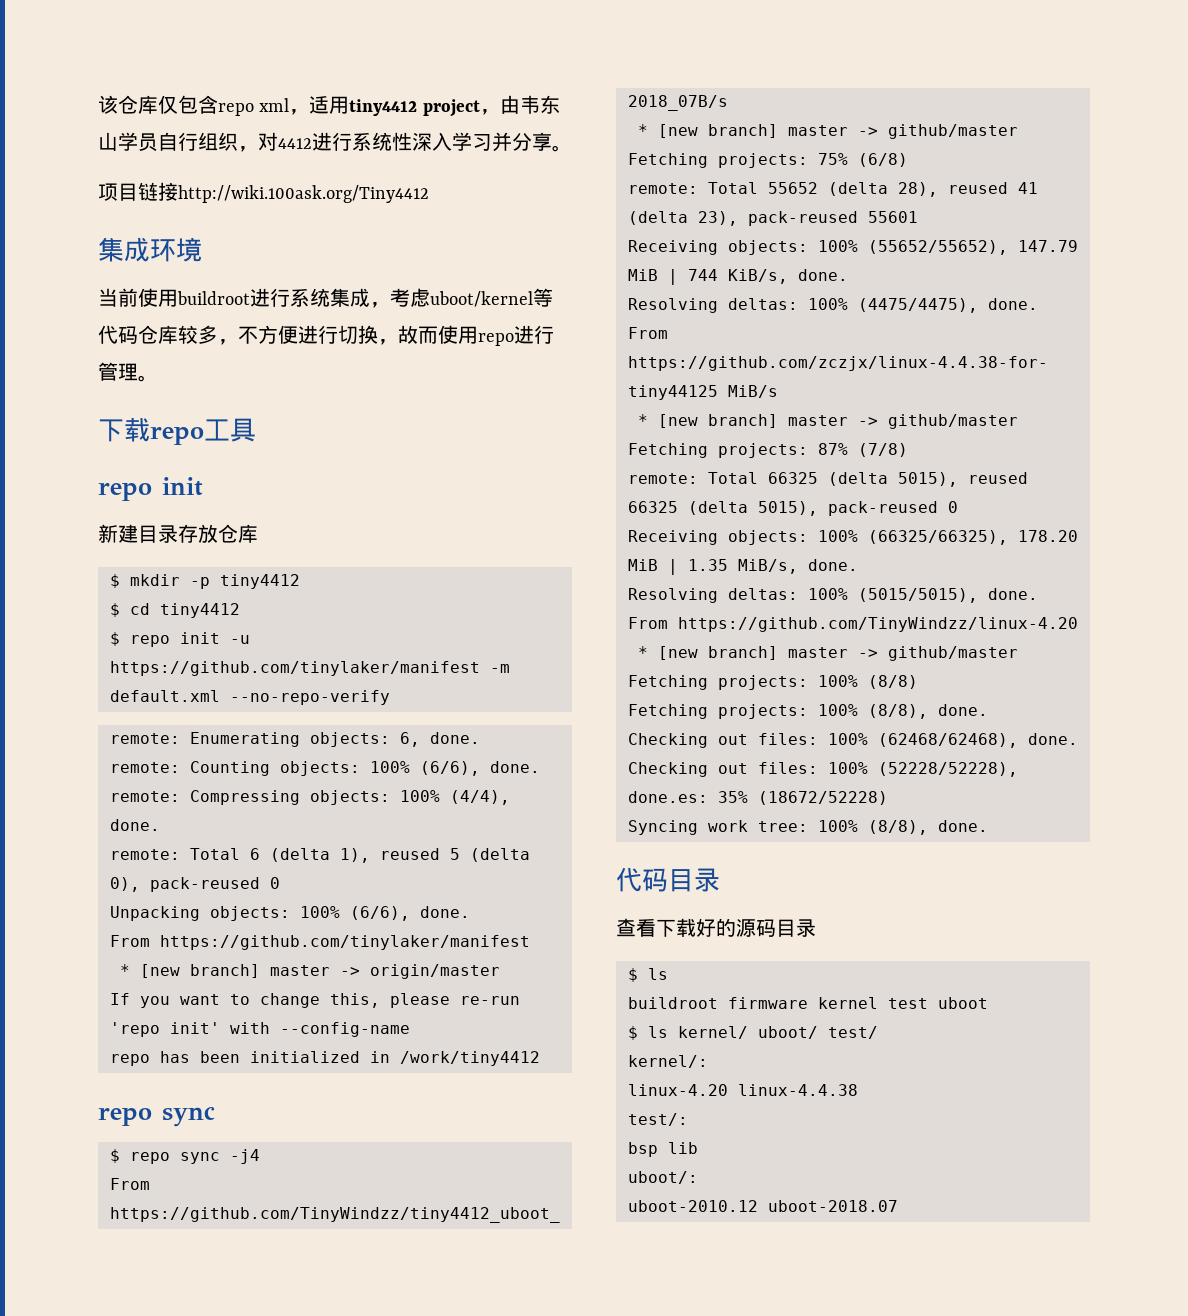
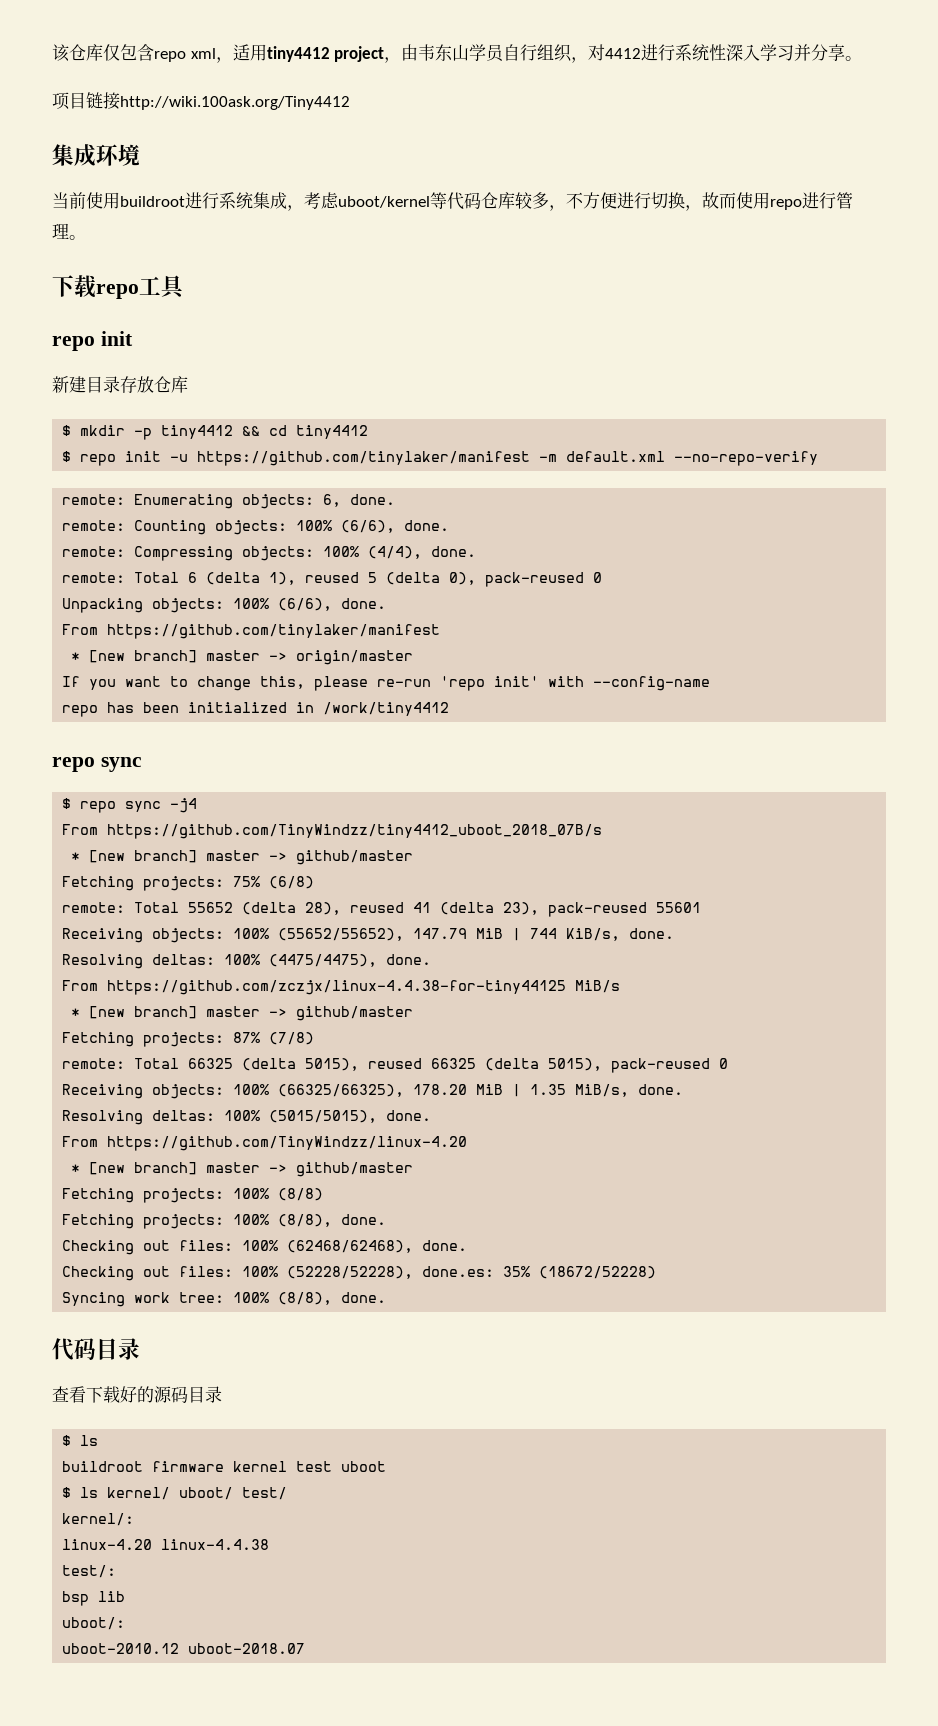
[110,603,120,617] // $ -> [242,426,261,436] &&

